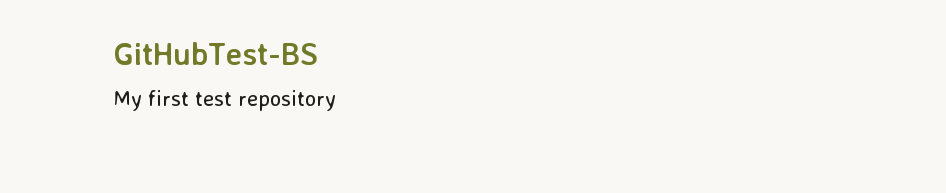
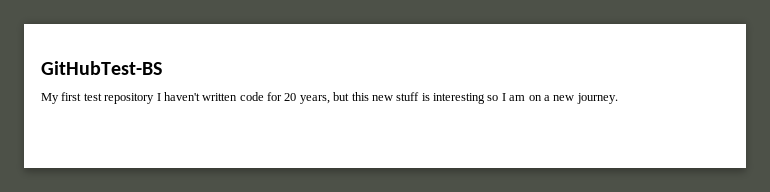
(336, 100) none -> [156,92,618,104] I haven't written code for 20 years, but this new stuff is interesting so I am on a new journey.

